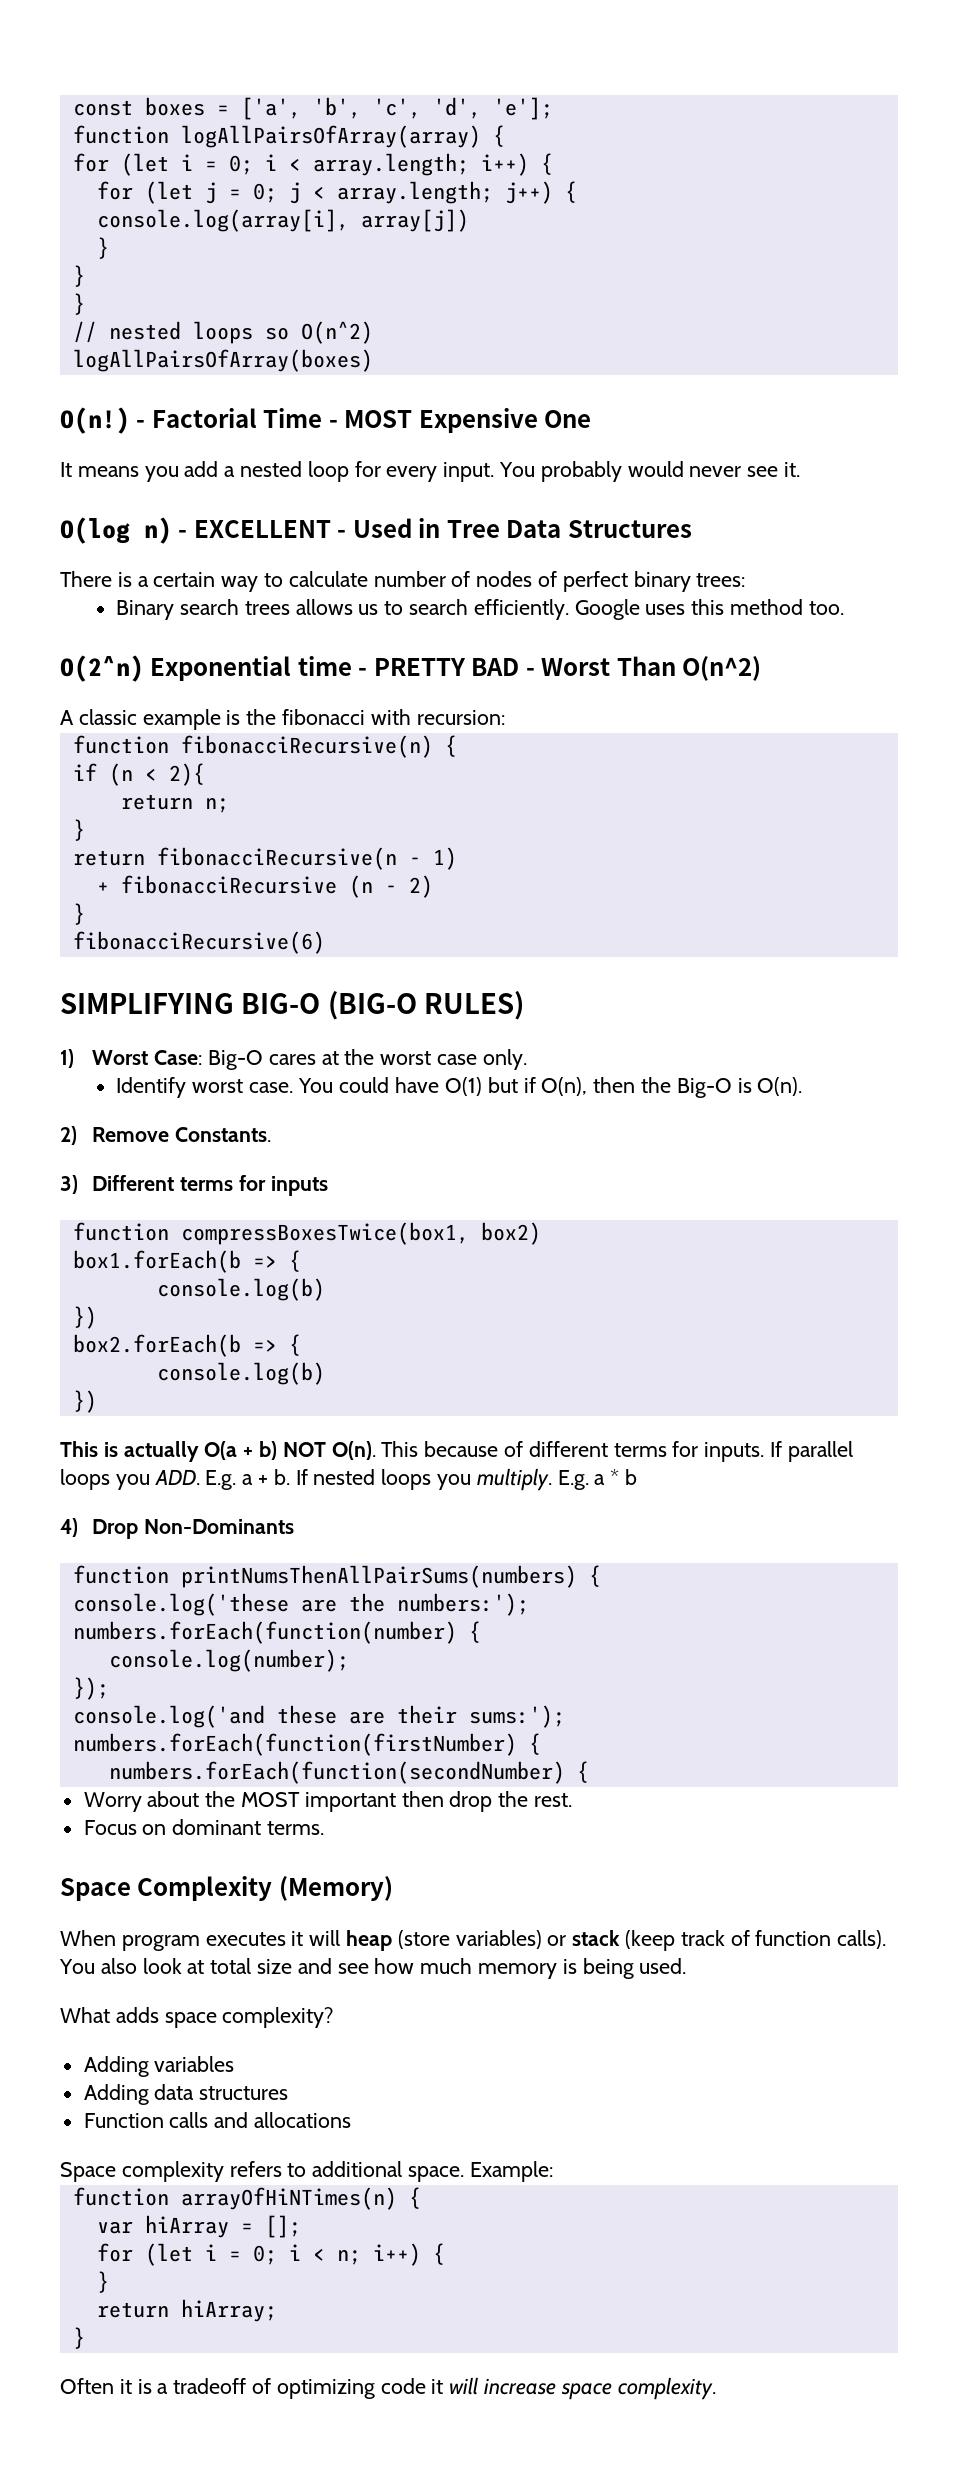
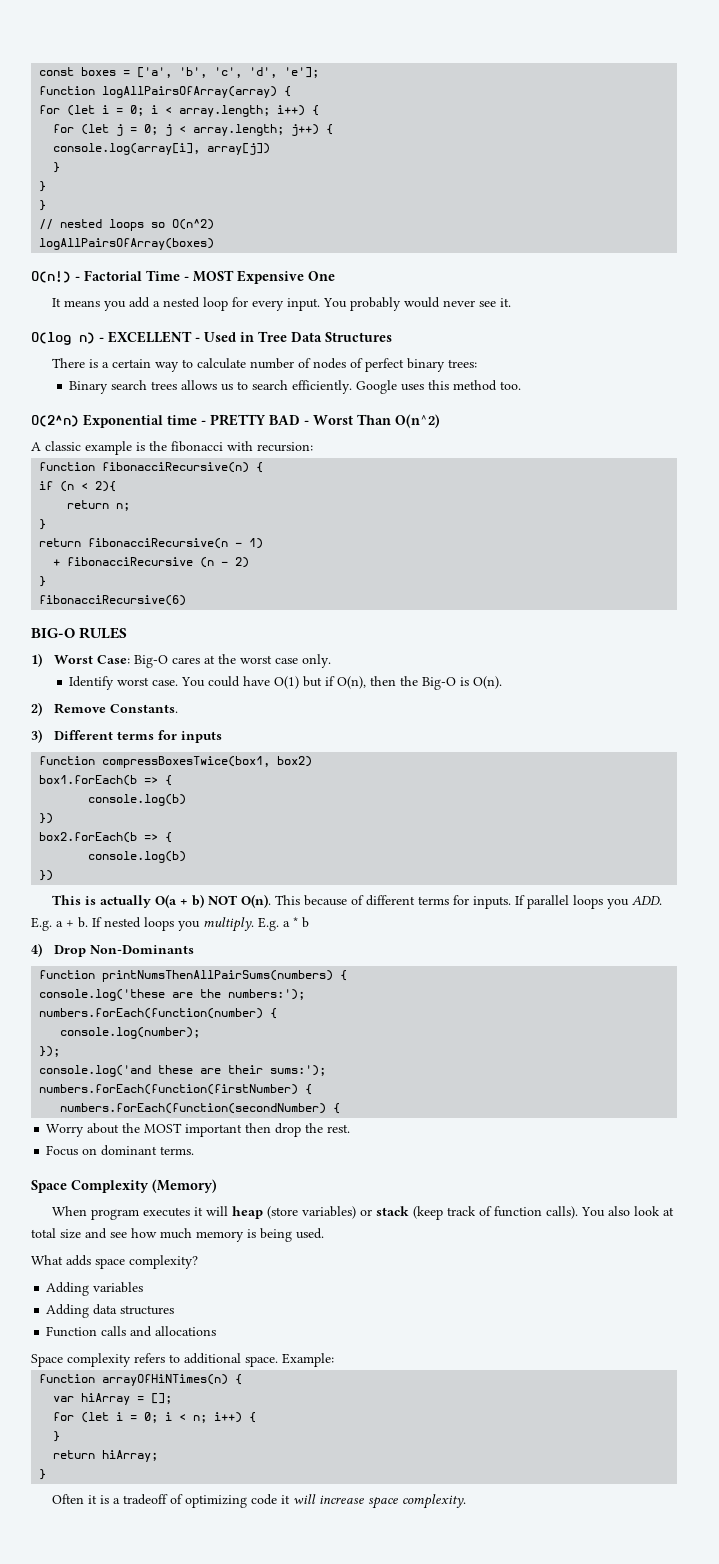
[60,991,525,1020] SIMPLIFYING BIG-O (BIG-O RULES) -> [31,627,128,639] BIG-O RULES

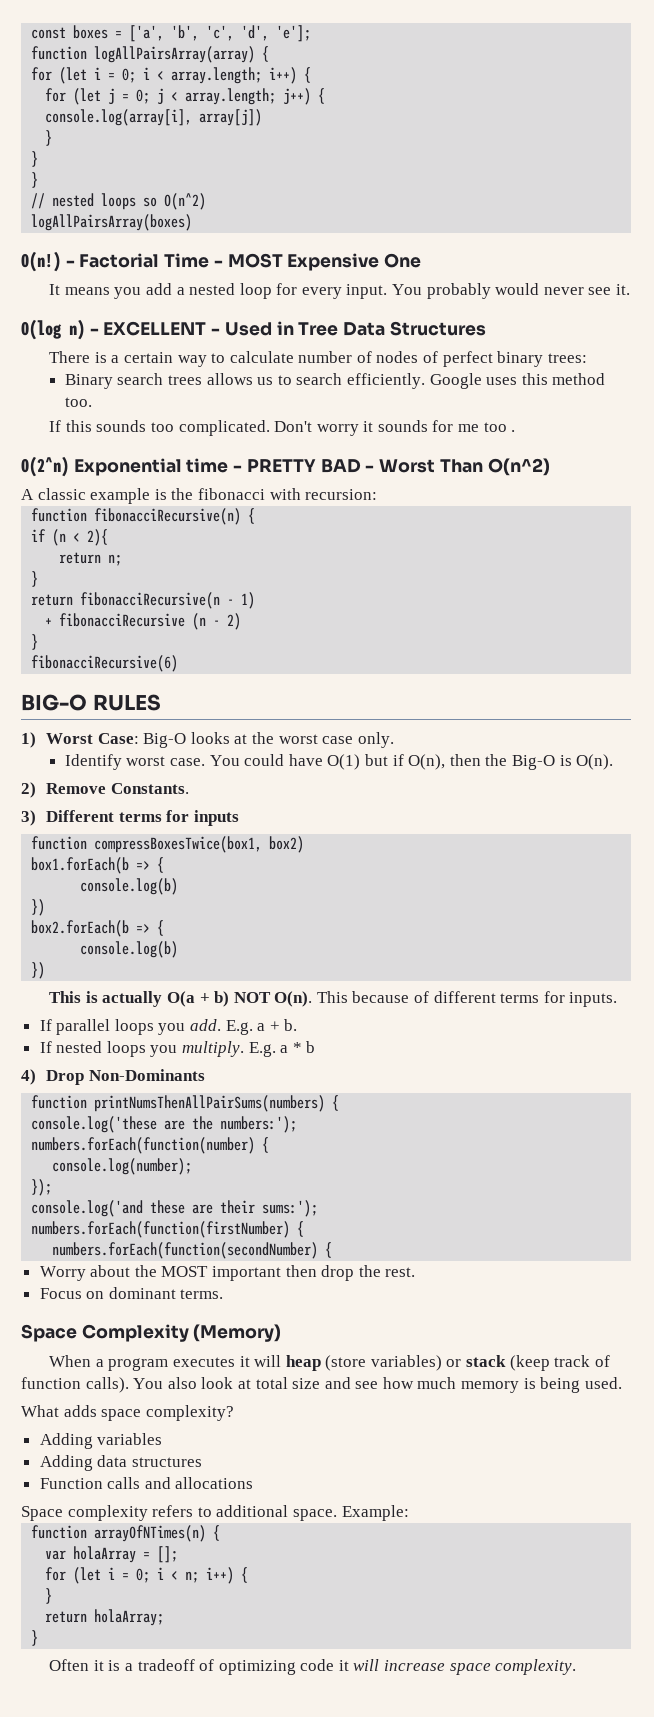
[102,86,278,98] logAllPairsOfArray(array) -> [94,46,256,63] logAllPairsArray(array)
[39,238,215,250] logAllPairsOfArray(boxes) -> [31,214,193,231] logAllPairsArray(boxes)
(522, 385) none -> [49,420,516,436] // If this sounds too complicated. Don't worry it sounds for me too .
[171,657,200,664] cares -> [190,732,230,744] looks
(511, 902) none -> (618, 999) //
[631,896,662,905] ADD. -> [190,1019,222,1031] add.
(88, 922) none -> (298, 1025) //
(87, 1211) none -> [95,1359,104,1367] a
[102,1374,229,1386] arrayOfHiNTimes(n) -> [94,1525,207,1542] arrayOfNTimes(n)
[81,1393,131,1405] hiArray -> [73,1546,137,1563] holaArray
[102,1450,159,1462] hiArray; -> [94,1609,165,1626] holaArray;

